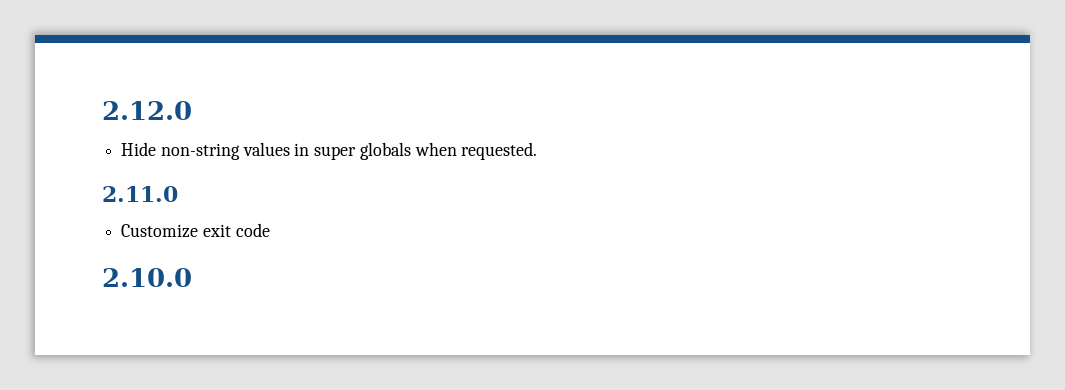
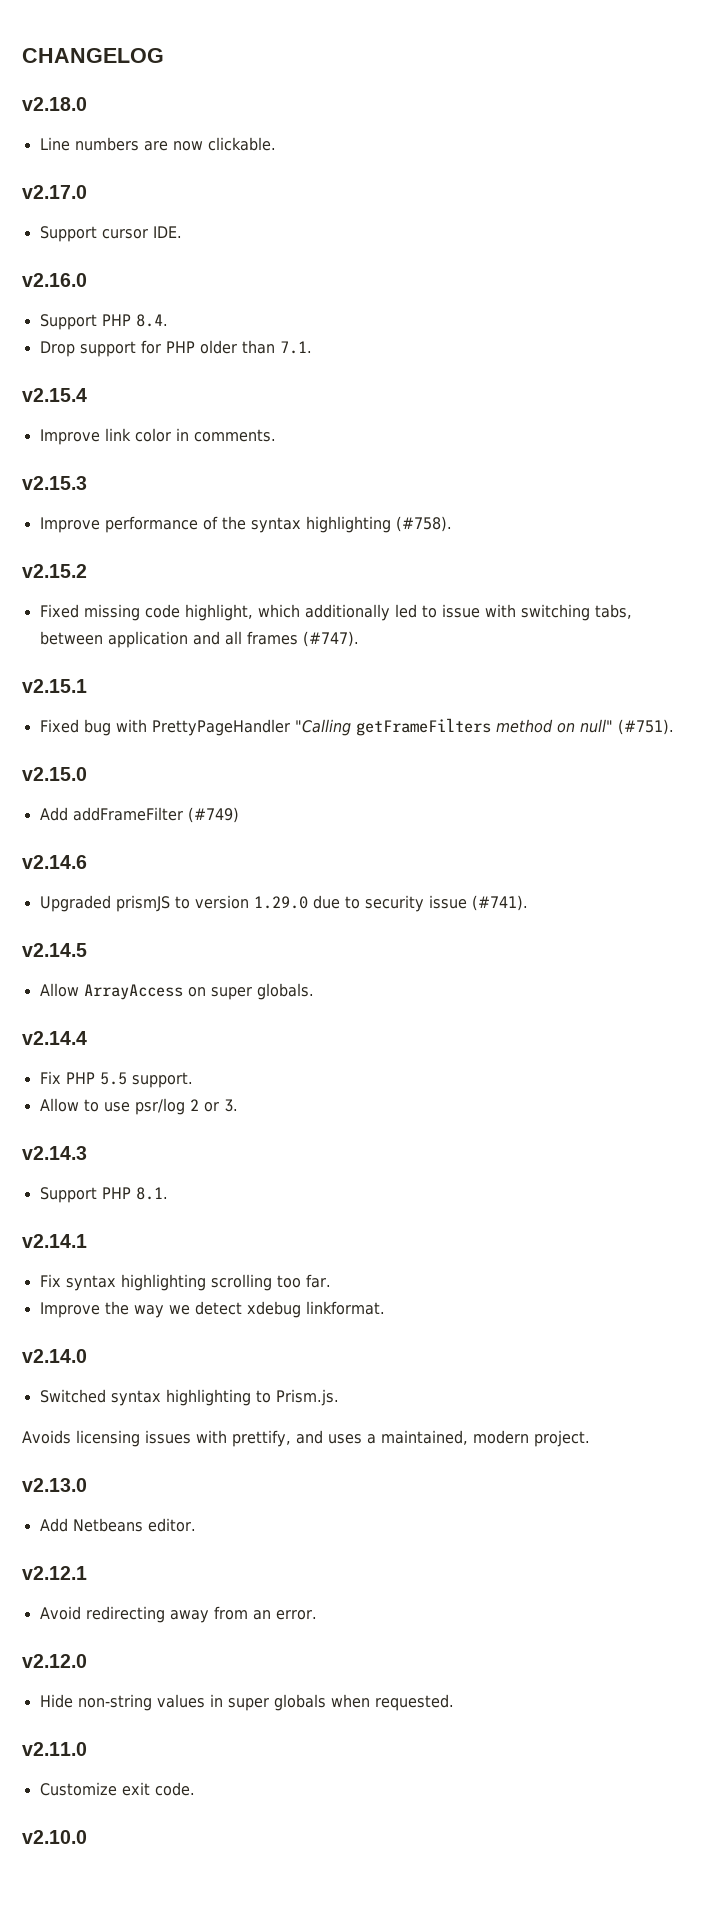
[102,101,192,120] 2.12.0 -> [22,48,164,63] [22,97,87,111] [39,137,276,151] [22,185,87,199] [39,226,182,242] [22,273,87,287] [39,314,168,330] [39,340,312,357] [22,388,87,402] [39,428,276,445] [22,476,87,490] [39,516,452,533] [22,564,87,578] [39,604,632,621] [39,631,359,648] [22,679,87,693] [39,718,674,736] [22,767,87,781] [39,807,239,823] [22,855,87,869] [39,895,528,912] [22,943,87,957] [39,983,314,1000] [22,1031,87,1045] [39,1071,193,1088] [39,1098,238,1115] [22,1146,87,1160] [39,1187,168,1203] [22,1234,87,1248] [39,1274,331,1291] [39,1301,385,1318] [22,1349,87,1363] [39,1389,339,1406] [22,1430,590,1447] [22,1478,87,1492] [39,1518,196,1532] [22,1566,87,1580] [39,1606,317,1623] [22,1654,87,1668] CHANGELOG // v2.18.0 // Line numbers are now clickable. // v2.17.0 // Support cursor IDE. // v2.16.0 // Support PHP 8.4. // Drop support for PHP older than 7.1. // v2.15.4 // Improve link color in comments. // v2.15.3 // Improve performance of the syntax highlighting (#758). // v2.15.2 // Fixed missing code highlight, which additionally led to issue with switching tabs, between application and all frames (#747). // v2.15.1 // Fixed bug with PrettyPageHandler "Calling getFrameFilters method on null" (#751). // v2.15.0 // Add addFrameFilter (#749) // v2.14.6 // Upgraded prismJS to version 1.29.0 due to security issue (#741). // v2.14.5 // Allow ArrayAccess on super globals. // v2.14.4 // Fix PHP 5.5 support. // Allow to use psr/log 2 or 3. // v2.14.3 // Support PHP 8.1. // v2.14.1 // Fix syntax highlighting scrolling too far. // Improve the way we detect xdebug linkformat. // v2.14.0 // Switched syntax highlighting to Prism.js. // Avoids licensing issues with prettify, and uses a maintained, modern project. // v2.13.0 // Add Netbeans editor. // v2.12.1 // Avoid redirecting away from an error. // v2.12.0
[102,186,178,202] 2.11.0 -> [22,1742,87,1756] v2.11.0
[235,223,270,237] [102,268,192,287] code // 2.10.0 -> [154,1782,195,1796] [22,1830,87,1844] code. // v2.10.0

